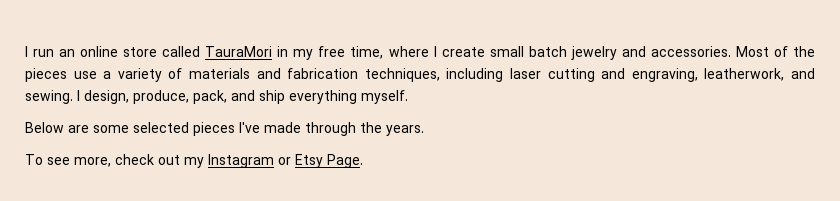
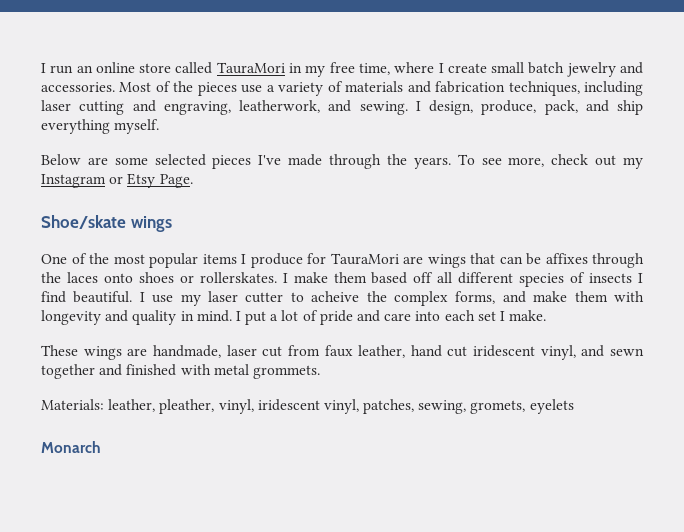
(424, 130) // -> (451, 163) none
(363, 161) none -> [41,215,172,232] [41,253,644,268] [41,272,643,287] [41,291,644,306] [41,310,547,325] [41,345,644,360] [41,364,320,379] [41,399,574,414] [41,441,101,453] // Shoe/skate wings // One of the most popular items I produce for TauraMori are wings that can be affixes through the laces onto shoes or rollerskates. I make them based off all different species of insects I find beautiful. I use my laser cutter to acheive the complex forms, and make them with longevity and quality in mind. I put a lot of pride and care into each set I make. // These wings are handmade, laser cut from faux leather, hand cut iridescent vinyl, and sewn together and finished with metal grommets. // Materials: leather, pleather, vinyl, iridescent vinyl, patches, sewing, gromets, eyelets // Monarch

